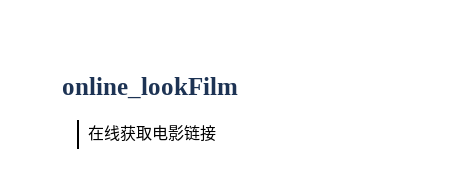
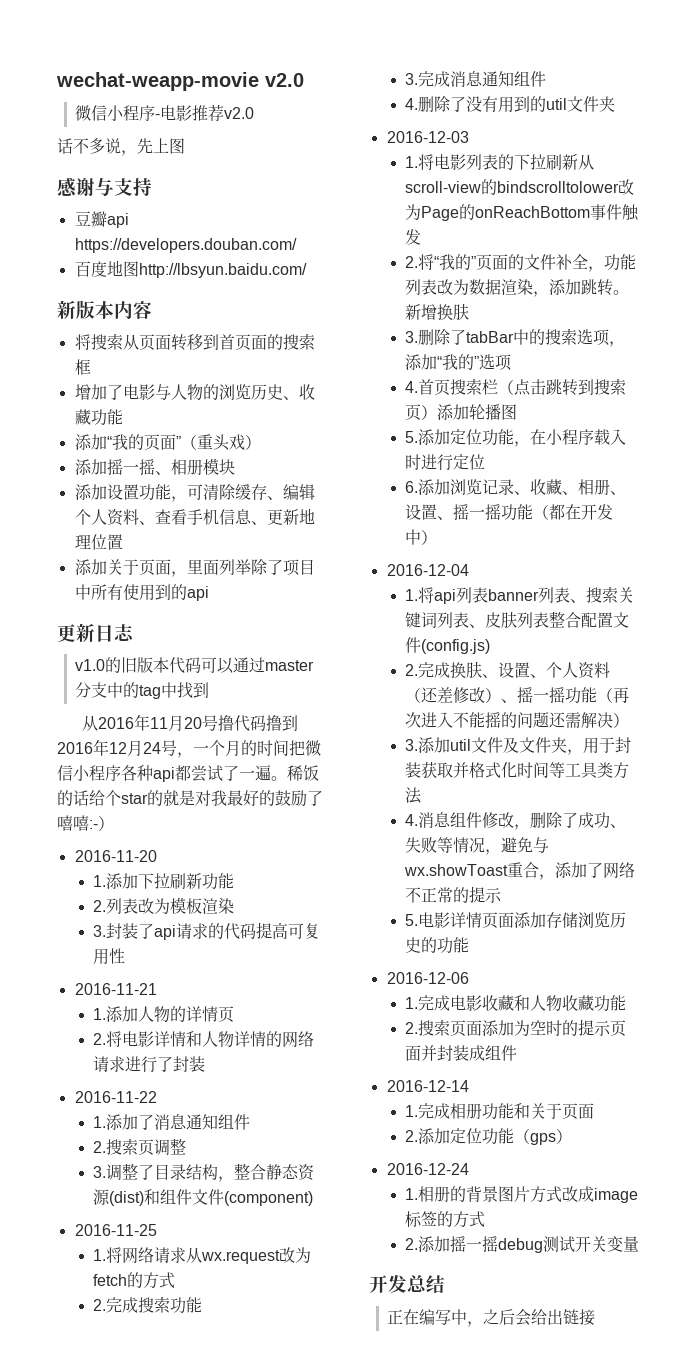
[62,77,238,99] [88,125,185,142] online_lookFilm // 在线获取电影 -> [56,72,304,91] [75,104,255,122] [57,138,185,156] [57,177,152,197] [74,211,129,228] [74,238,297,253] [74,260,307,278] [57,300,152,319] [74,333,315,351] [74,359,91,375] [74,384,315,401] [74,409,123,426] [74,434,261,451] [74,458,235,475] [74,484,315,502] [74,508,315,526] [74,534,123,550] [74,559,315,577] [74,584,209,601] [57,623,134,642] [75,657,315,674] [75,682,210,699] [82,714,299,732] [57,739,321,758] [57,765,319,782] [57,790,323,807] [57,815,114,831] [74,850,157,862] [93,873,235,890] [93,897,235,914] [93,922,321,940] [93,948,126,965] [74,983,157,995] [93,1006,235,1023] [93,1031,315,1048] [93,1056,206,1073] [74,1091,157,1103] [93,1114,251,1130] [93,1138,187,1156] [93,1163,316,1182] [93,1189,314,1206] [74,1224,157,1236] [93,1247,312,1264] [93,1272,176,1289] [93,1296,203,1314] [405,71,547,87] [405,96,616,113] [386,131,469,143] [405,154,595,170] [405,179,635,195] [405,204,640,221] [405,229,422,245] [405,254,637,272] [405,279,630,297] [405,303,470,321] [405,328,626,347] [405,354,513,371] [405,378,627,396] [405,404,518,421] [405,429,627,447] [405,454,486,471] [405,479,627,495] [405,504,614,521] [405,529,438,545] [386,564,469,576] [405,586,635,604] [405,611,630,628] [405,637,491,654] [405,661,611,679] [405,687,630,704] [405,712,630,728] [405,737,632,755] [405,761,630,779] [405,787,423,804] [405,812,627,830] [405,837,550,855] [404,862,636,880] [405,886,503,903] [405,912,627,929] [405,937,470,954] [386,972,469,984] [405,995,627,1012] [405,1019,627,1037] [405,1045,518,1061] [386,1080,469,1092] [405,1103,595,1120] [405,1128,573,1145] [386,1163,469,1175] [405,1186,639,1203] [405,1211,486,1228] [405,1236,640,1253] [369,1275,445,1294] [387,1309,564,1327] wechat-weapp-movie v2.0 // 微信小程序-电影推荐v2.0 // 话不多说，先上图 // 感谢与支持 // 豆瓣api https://developers.douban.com/ // 百度地图http://lbsyun.baidu.com/ // 新版本内容 // 将搜索从页面转移到首页面的搜索框 // 增加了电影与人物的浏览历史、收藏功能 // 添加“我的页面”（重头戏） // 添加摇一摇、相册模块 // 添加设置功能，可清除缓存、编辑个人资料、查看手机信息、更新地理位置 // 添加关于页面，里面列举除了项目中所有使用到的api // 更新日志 // v1.0的旧版本代码可以通过master分支中的tag中找到 // 从2016年11月20号撸代码撸到2016年12月24号，一个月的时间把微信小程序各种api都尝试了一遍。稀饭的话给个star的就是对我最好的鼓励了嘻嘻:-） // 2016-11-20 // 1.添加下拉刷新功能 // 2.列表改为模板渲染 // 3.封装了api请求的代码提高可复用性 // 2016-11-21 // 1.添加人物的详情页 // 2.将电影详情和人物详情的网络请求进行了封装 // 2016-11-22 // 1.添加了消息通知组件 // 2.搜索页调整 // 3.调整了目录结构，整合静态资源(dist)和组件文件(component) // 2016-11-25 // 1.将网络请求从wx.request改为fetch的方式 // 2.完成搜索功能 // 3.完成消息通知组件 // 4.删除了没有用到的util文件夹 // 2016-12-03 // 1.将电影列表的下拉刷新从scroll-view的bindscrolltolower改为Page的onReachBottom事件触发 // 2.将“我的”页面的文件补全，功能列表改为数据渲染，添加跳转。新增换肤 // 3.删除了tabBar中的搜索选项，添加“我的”选项 // 4.首页搜索栏（点击跳转到搜索页）添加轮播图 // 5.添加定位功能，在小程序载入时进行定位 // 6.添加浏览记录、收藏、相册、设置、摇一摇功能（都在开发中） // 2016-12-04 // 1.将api列表banner列表、搜索关键词列表、皮肤列表整合配置文件(config.js) // 2.完成换肤、设置、个人资料（还差修改）、摇一摇功能（再次进入不能摇的问题还需解决） // 3.添加util文件及文件夹，用于封装获取并格式化时间等工具类方法 // 4.消息组件修改，删除了成功、失败等情况，避免与wx.showToast重合，添加了网络不正常的提示 // 5.电影详情页面添加存储浏览历史的功能 // 2016-12-06 // 1.完成电影收藏和人物收藏功能 // 2.搜索页面添加为空时的提示页面并封装成组件 // 2016-12-14 // 1.完成相册功能和关于页面 // 2.添加定位功能（gps） // 2016-12-24 // 1.相册的背景图片方式改成image标签的方式 // 2.添加摇一摇debug测试开关变量 // 开发总结 // 正在编写中，之后会给出

